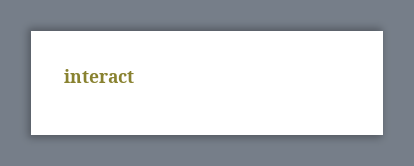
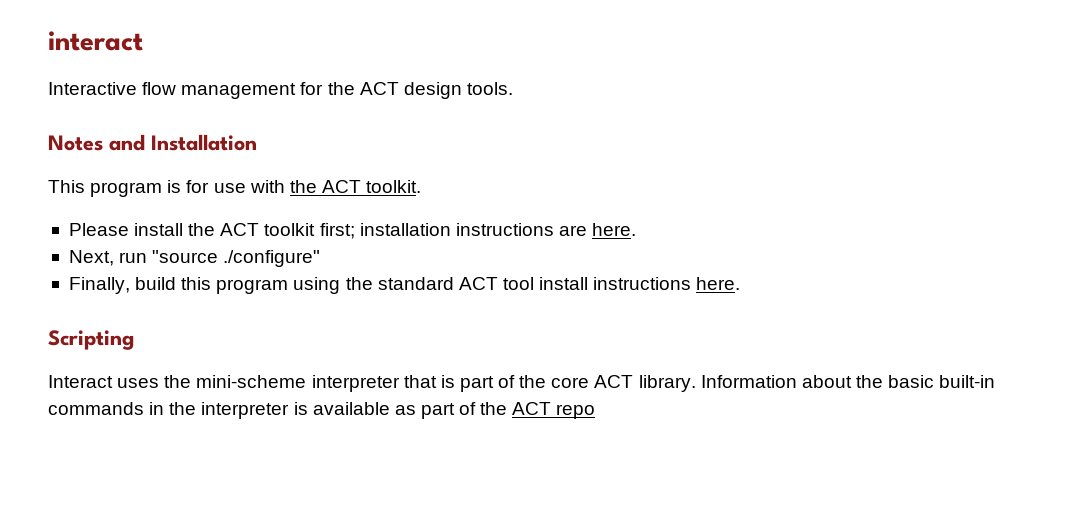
(134, 76) none -> [48,82,513,99] [48,134,257,151] [48,180,422,197] [68,223,637,239] [68,250,321,267] [68,277,741,294] [48,330,134,350] [48,375,996,392] [48,402,596,419] // Interactive flow management for the ACT design tools. // Notes and Installation // This program is for use with the ACT toolkit. // Please install the ACT toolkit first; installation instructions are here. // Next, run "source ./configure" // Finally, build this program using the standard ACT tool install instructions here. // Scripting // Interact uses the mini-scheme interpreter that is part of the core ACT library. Information about the basic built-in commands in the interpreter is available as part of the ACT repo

